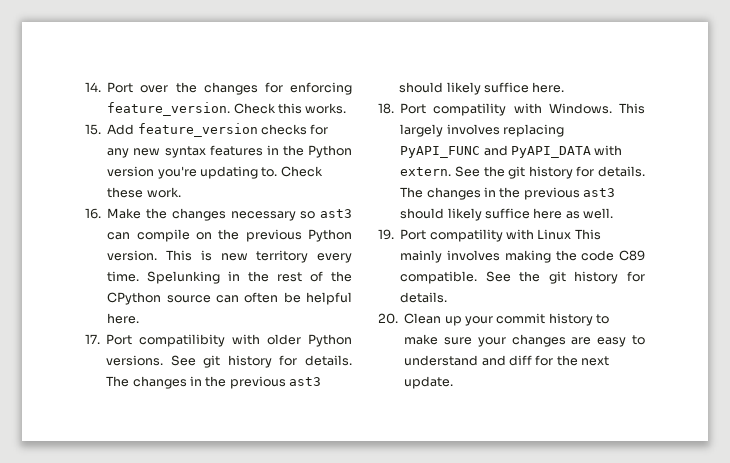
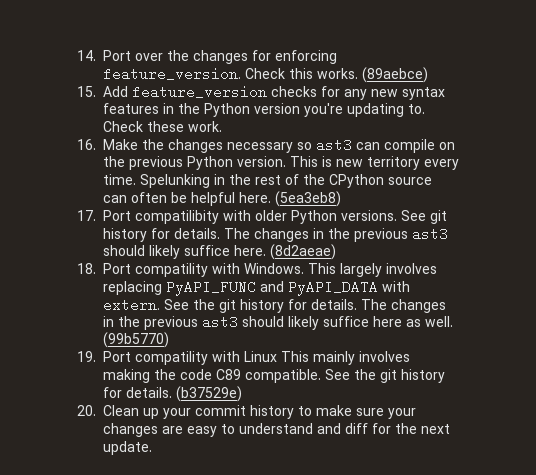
(347, 108) none -> [362,67,428,83] (89aebce)
(140, 318) none -> [275,191,341,207] (5ea3eb8)
(565, 87) none -> [270,244,336,260] (8d2aeae)
(614, 213) none -> [103,332,169,348] (99b5770)
(448, 297) none -> [176,386,242,402] (b37529e)

